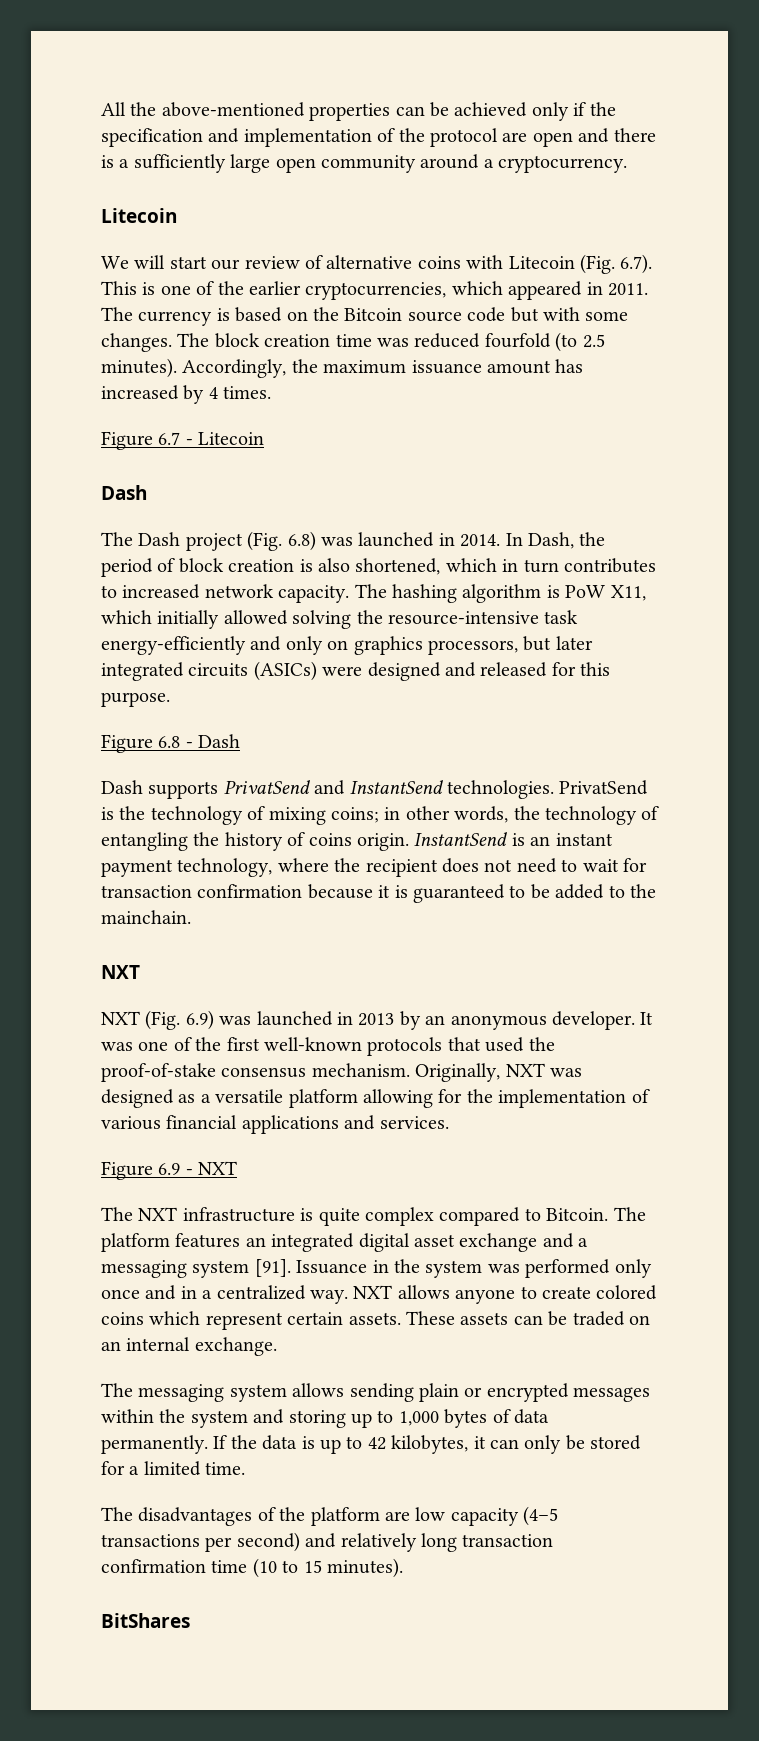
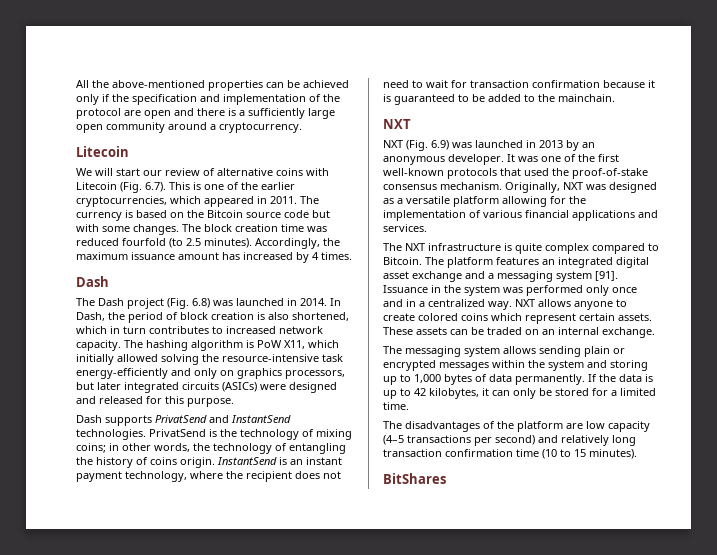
[101,431,265,450] // Figure 6.7 - Litecoin -> (352, 256) none
[101,734,241,753] // Figure 6.8 - Dash -> (234, 402) none
[101,1161,238,1180] // Figure 6.9 - NXT -> (427, 228) none

